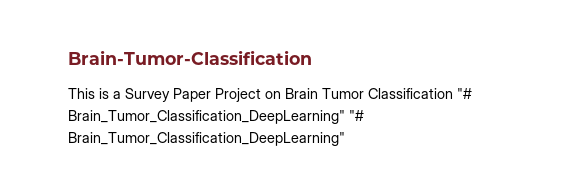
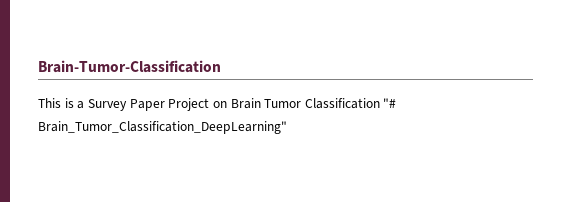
[349,110,364,121] [68,132,345,146] "# Brain_Tumor_Classification_DeepLearning" -> (287, 127) none

